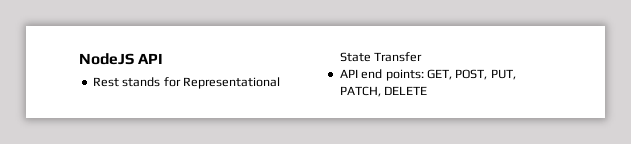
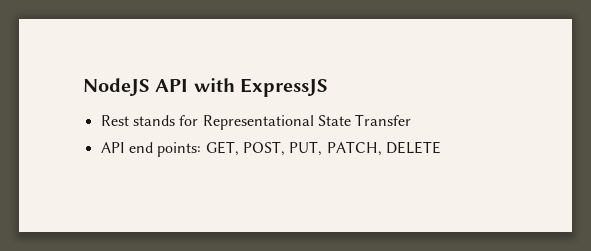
(164, 58) none -> [193,78,329,97] with ExpressJS

